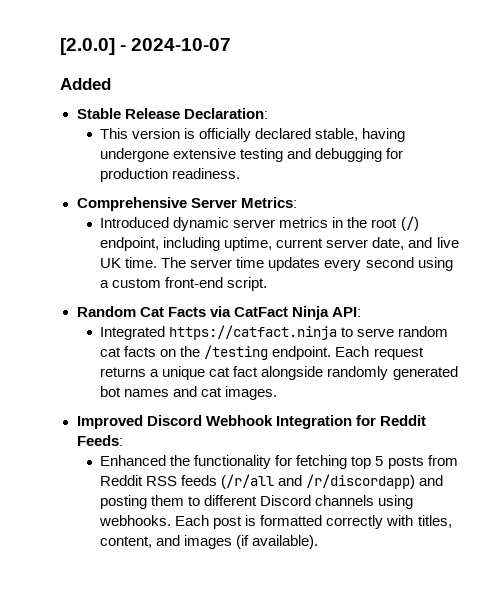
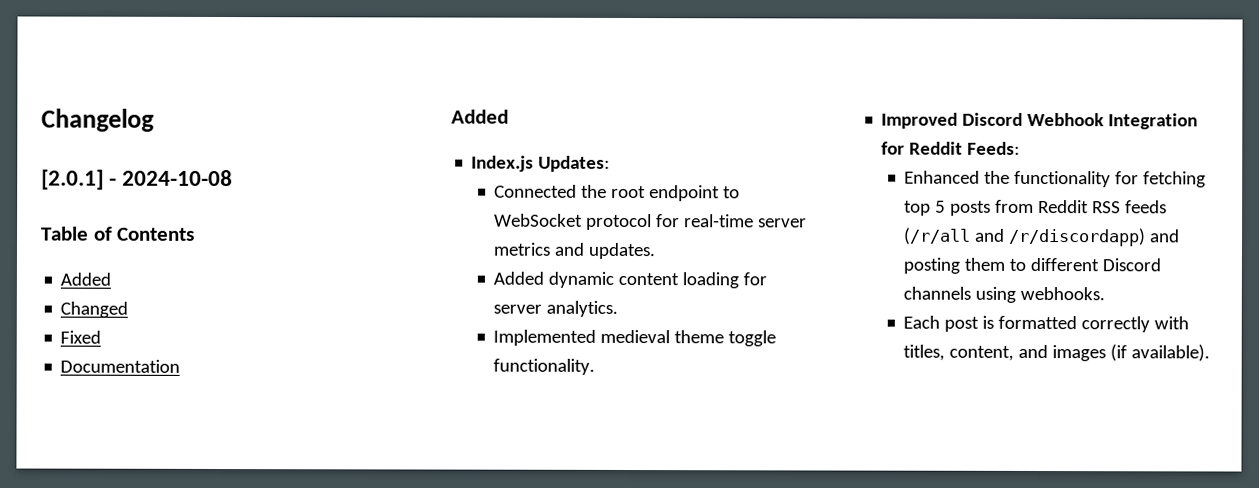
[60,38,232,55] [60,78,111,90] [76,108,268,119] [100,128,406,142] [100,148,404,162] [100,168,241,182] [76,197,297,211] [100,216,419,231] [100,237,459,251] [100,257,453,271] [100,277,268,291] [76,306,361,320] [100,325,449,340] [100,345,424,360] [100,366,458,380] [100,386,278,400] [2.0.0] - 2024-10-07 // Added // Stable Release Declaration: // This version is officially declared stable, having undergone extensive testing and debugging for production readiness. // Comprehensive Server Metrics: // Introduced dynamic server metrics in the root (/) endpoint, including uptime, current server date, and live UK time. The server time updates every second using a custom front-end script. // Random Cat Facts via CatFact Ninja API: // Integrated https://catfact.ninja to serve random cat facts on the /testing endpoint. Each request returns a unique cat fact alongside randomly generated bot names and cat images. -> [41,108,155,132] [41,169,234,190] [41,226,196,241] [60,272,112,286] [60,301,129,318] [60,330,102,344] [60,359,181,373] [451,109,509,124] [471,155,611,172] [494,184,741,202] [494,213,808,231] [493,242,657,260] [493,271,768,289] [493,300,619,317] [493,329,777,347] [493,358,596,375] Changelog // [2.0.1] - 2024-10-08 // Table of Contents // Added // Changed // Fixed // Documentation // Added // Index.js Updates: // Connected the root endpoint to WebSocket protocol for real-time server metrics and updates. // Added dynamic content loading for server analytics. // Implemented medieval theme toggle functionality.
(172, 520) none -> (1106, 293) //

